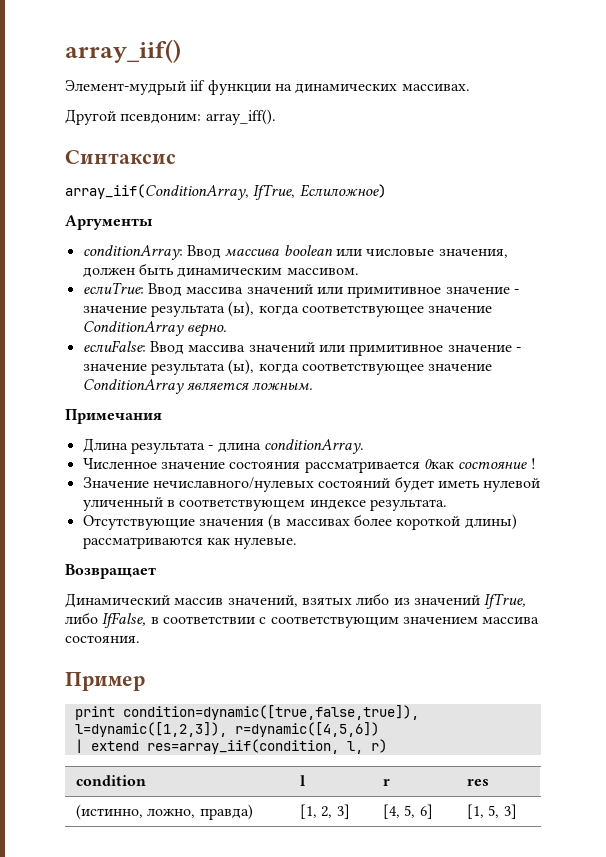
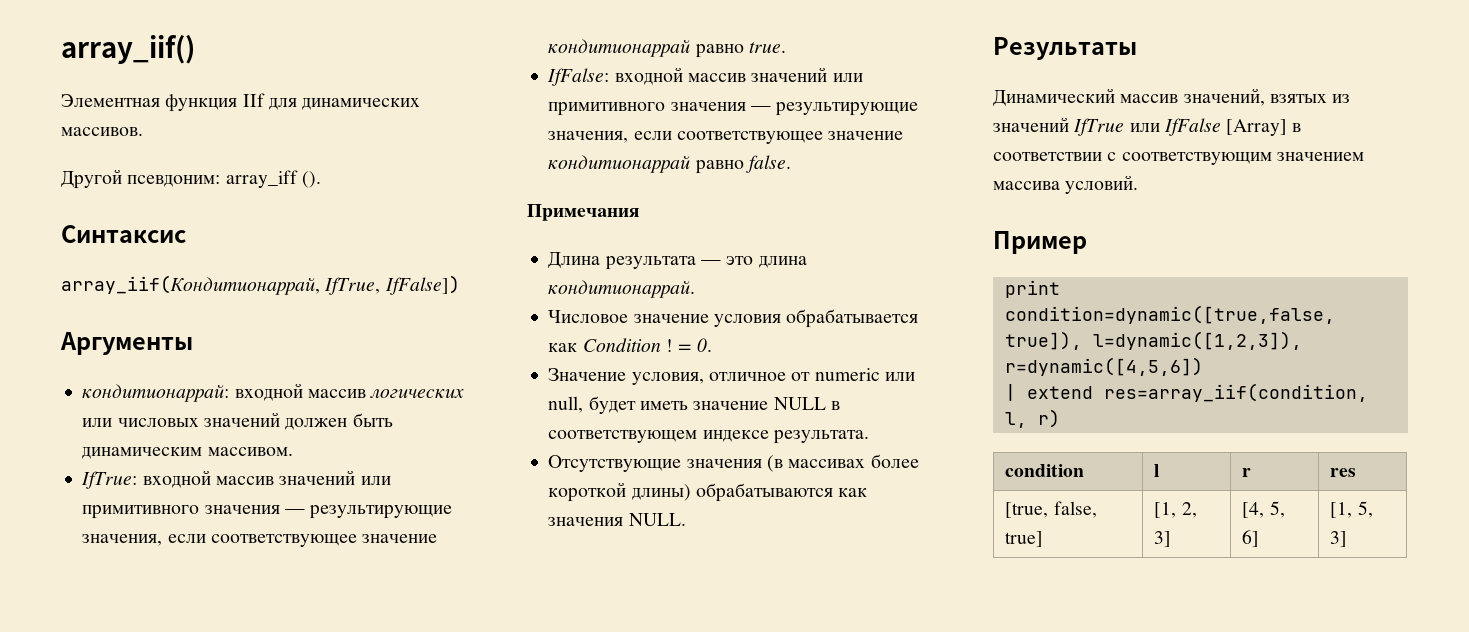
[65,80,470,95] Элемент-мудрый iif функции на динамических массивах. -> [61,93,421,112] [61,127,143,136] Элементная функция IIf для динамических массивов.
[205,109,276,125] array_iff(). -> [225,170,321,188] array_iff ().
[65,184,386,200] [65,215,153,230] [82,245,508,260] [82,263,359,278] [82,282,519,298] [82,301,493,317] [82,321,227,337] [82,340,521,356] [82,359,493,375] [82,379,314,394] [65,409,162,424] [82,438,364,454] [82,458,528,473] array_iif(ConditionArray, IfTrue, Еслиложное) // Аргументы // conditionArray: Ввод массива boolean или числовые значения, должен быть динамическим массивом. // еслиTrue: Ввод массива значений или примитивное значение - значение результата (ы), когда соответствующее значение ConditionArray верно. // еслиFalse: Ввод массива значений или примитивное значение - значение результата (ы), когда соответствующее значение ConditionArray является ложным. // Примечания // Длина результата - длина conditionArray. // Численное значение состояния рассматривается 0как состояние -> [61,275,460,295] [60,332,193,355] [82,383,465,402] [82,412,393,430] [82,447,293,459] [81,470,391,489] [82,505,453,519] [82,534,438,547] [548,39,786,58] [547,67,863,86] [548,102,919,116] [548,131,904,144] [548,155,791,174] [527,204,639,221] [548,252,807,270] [548,280,696,298] [548,309,919,328] [548,338,661,352] array_iif(Кондитионаррай, IfTrue, IfFalse]) // Аргументы // кондитионаррай: входной массив логических или числовых значений должен быть динамическим массивом. // IfTrue: входной массив значений или примитивного значения — результирующие значения, если соответствующее значение кондитионаррай равно true. // IfFalse: входной массив значений или примитивного значения — результирующие значения, если соответствующее значение кондитионаррай равно false. // Примечания // Длина результата — это длина кондитионаррай. // Числовое значение условия обрабатывается как Condition
(536, 463) none -> [678,338,712,352] = 0.
[152,476,541,492] [82,497,163,511] нечиславного/нулевых состояний будет иметь нулевой уличенный -> [631,368,915,385] [548,396,826,414] условия, отличное от numeric или null, будет иметь значение NULL
[82,537,298,549] [65,564,156,579] рассматриваются как нулевые. // Возвращает -> [695,483,868,502] [548,513,686,526] [993,37,1137,60] обрабатываются как значения NULL. // Результаты
[356,593,390,605] либо -> (1327, 98) none
[484,593,527,609] [65,612,147,628] IfTrue, либо IfFalse, -> [1073,118,1288,136] IfTrue или IfFalse [Array]
[65,635,140,643] состояния. -> [1065,175,1139,194] условий.
[76,804,253,820] (истинно, ложно, правда) -> [1005,501,1097,518] [1005,531,1044,547] [true, false, true]

